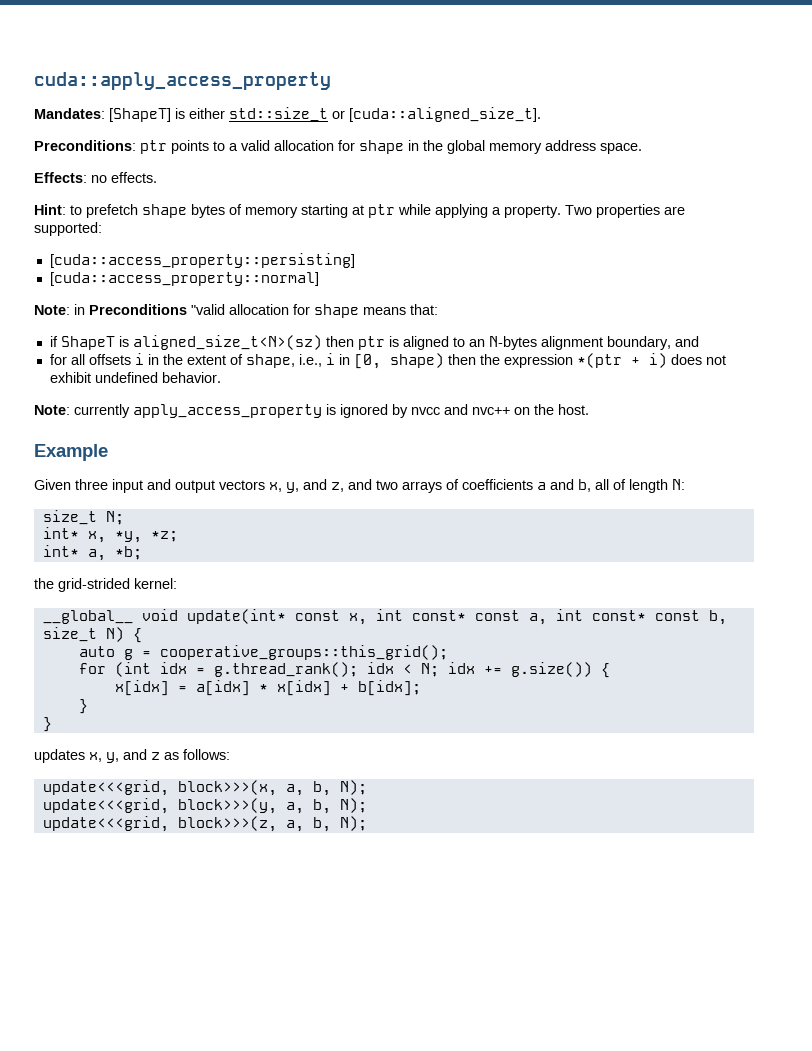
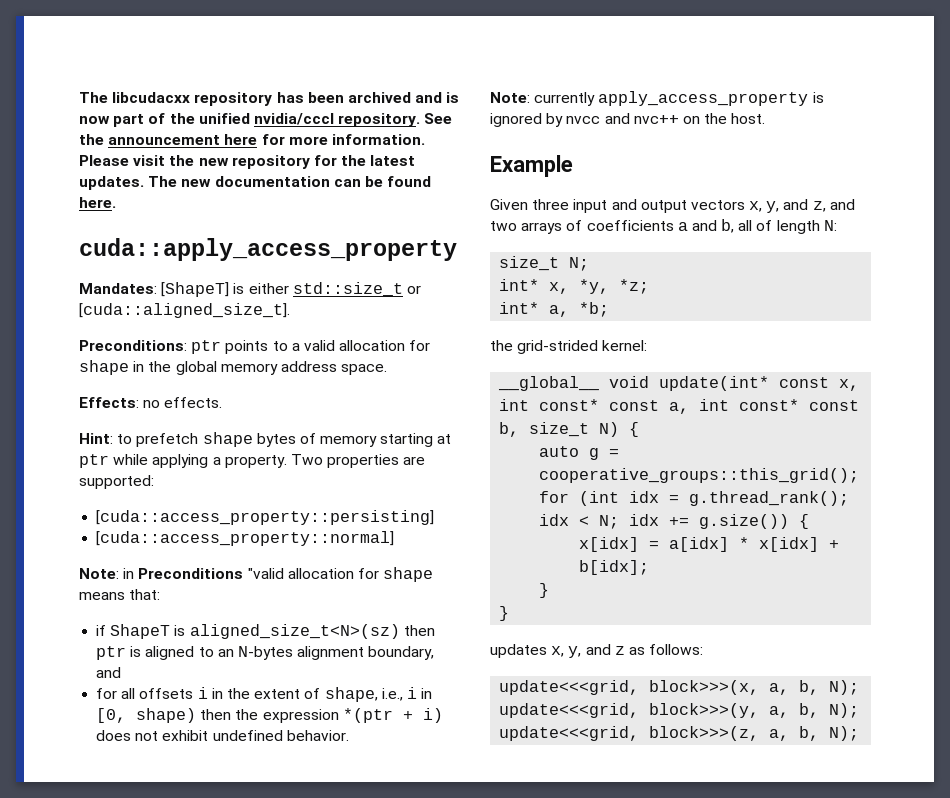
(34, 81) none -> [79,92,460,106] [79,113,453,127] [79,134,425,145] [79,155,416,169] [79,176,432,190] [79,197,116,208] The libcudacxx repository has been archived and is now part of the unified nvidia/cccl repository. See the announcement here for more information. Please visit the new repository for the latest updates. The new documentation can be found here. //

